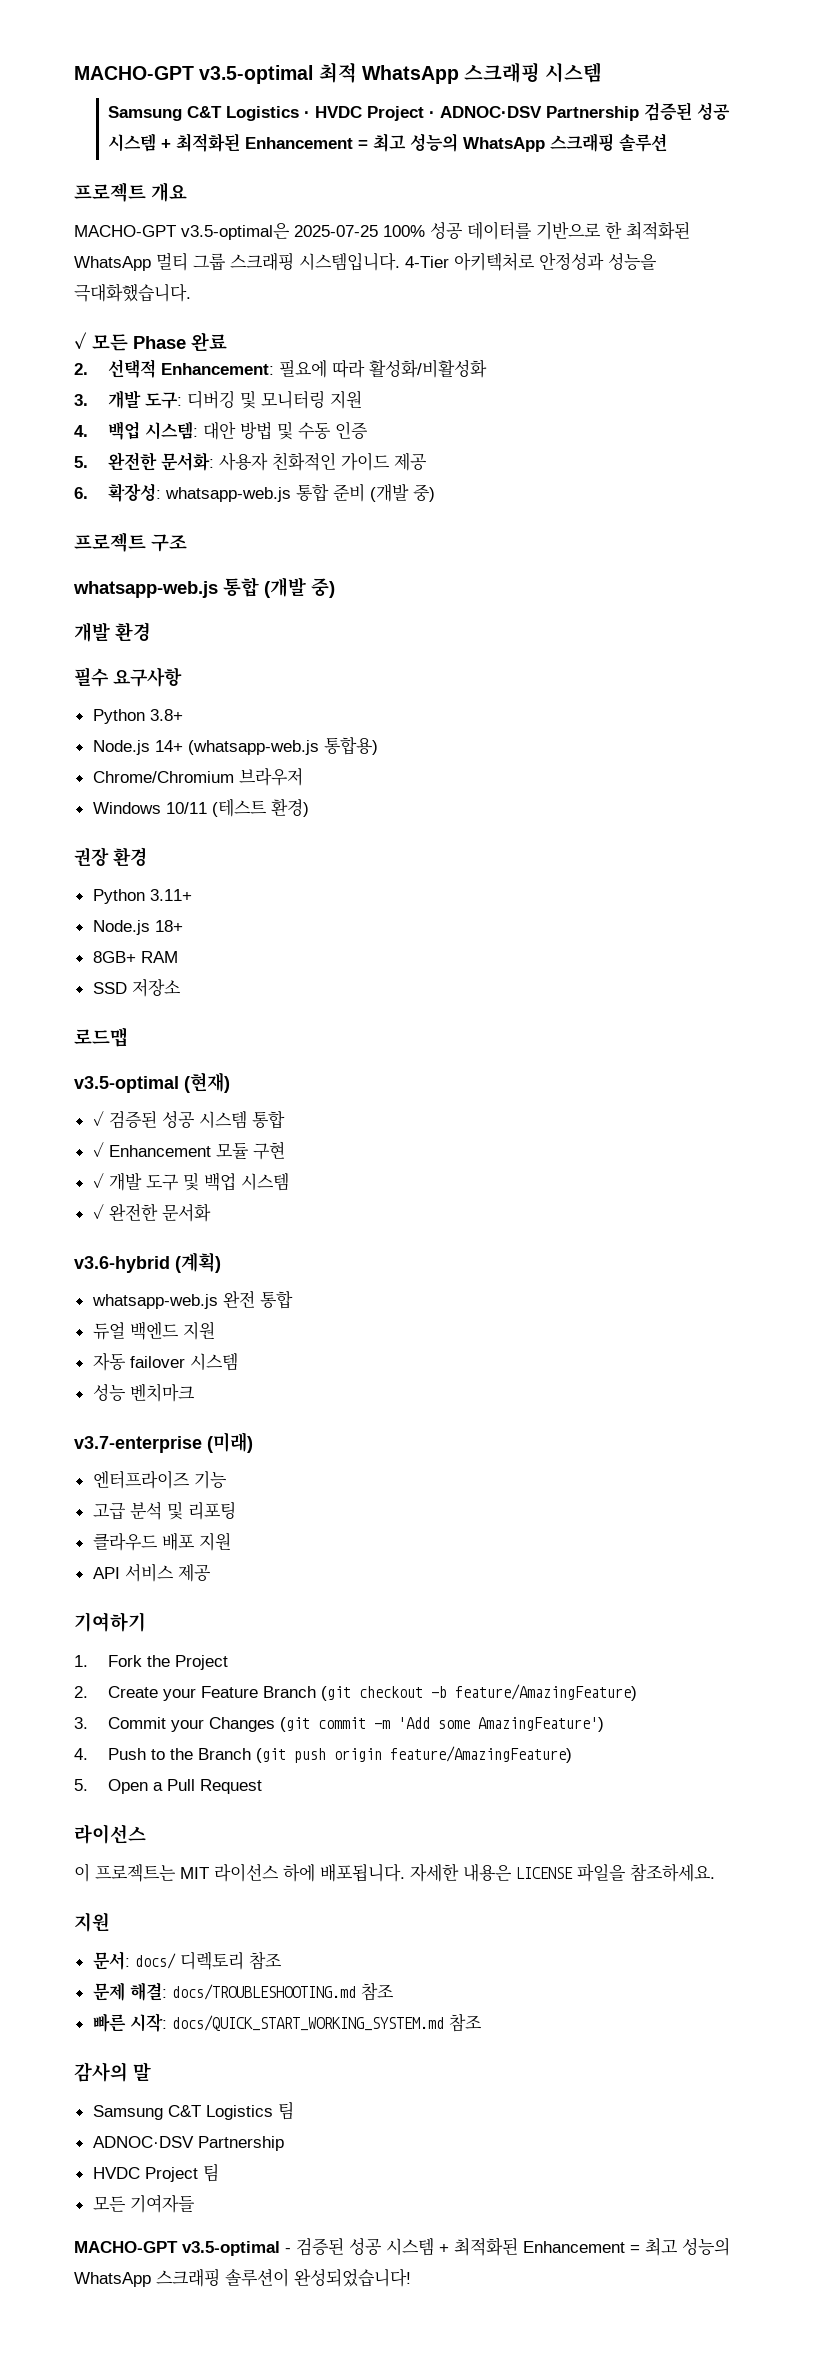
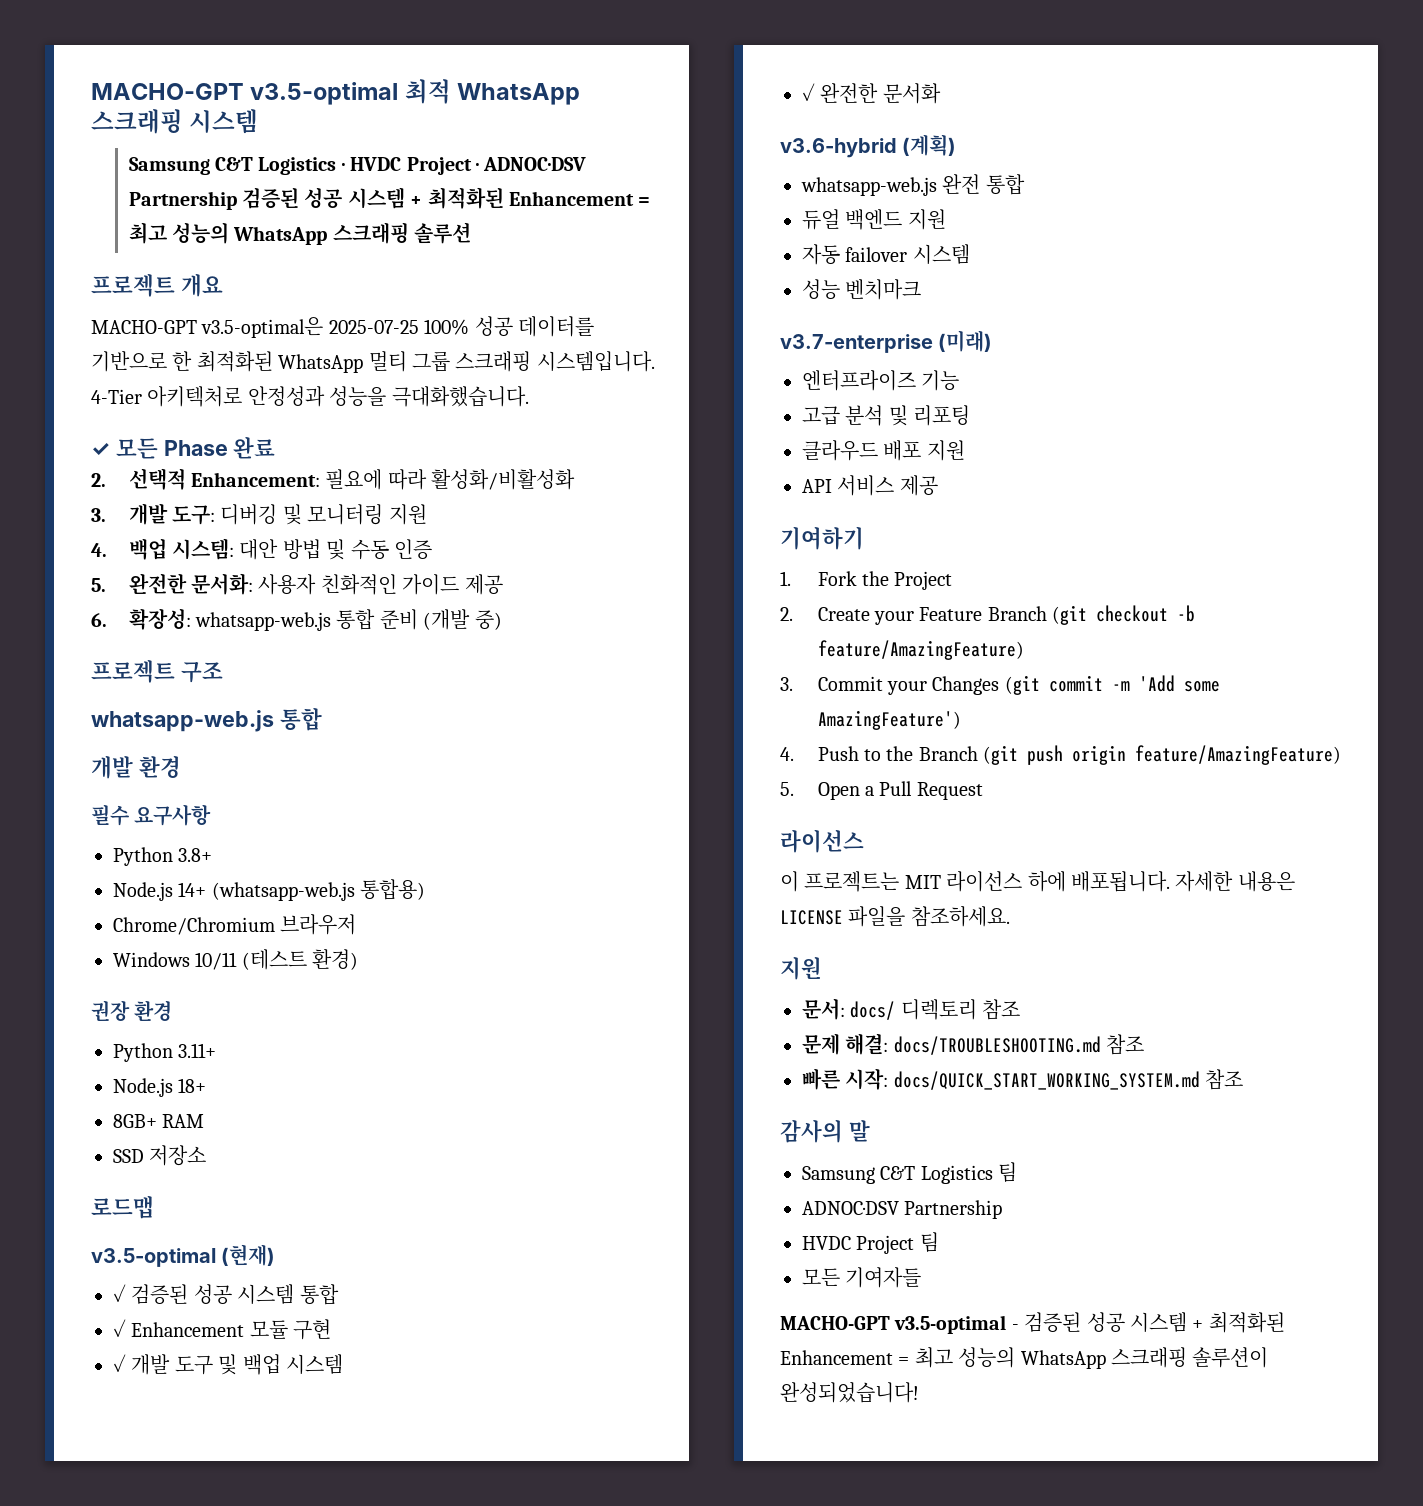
[264,577,335,598] (개발 중) -> (322, 719) none

